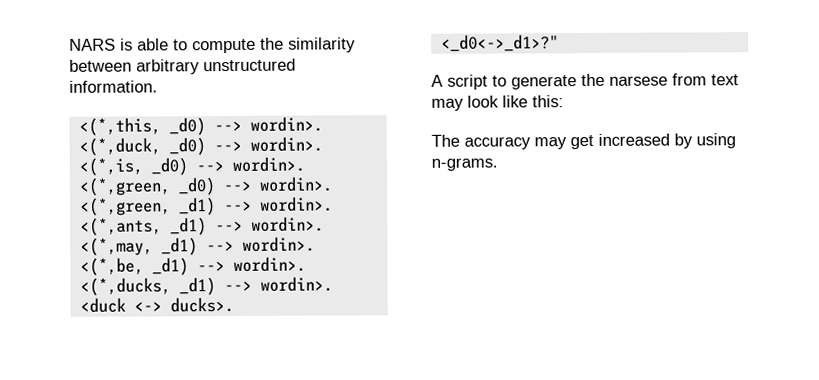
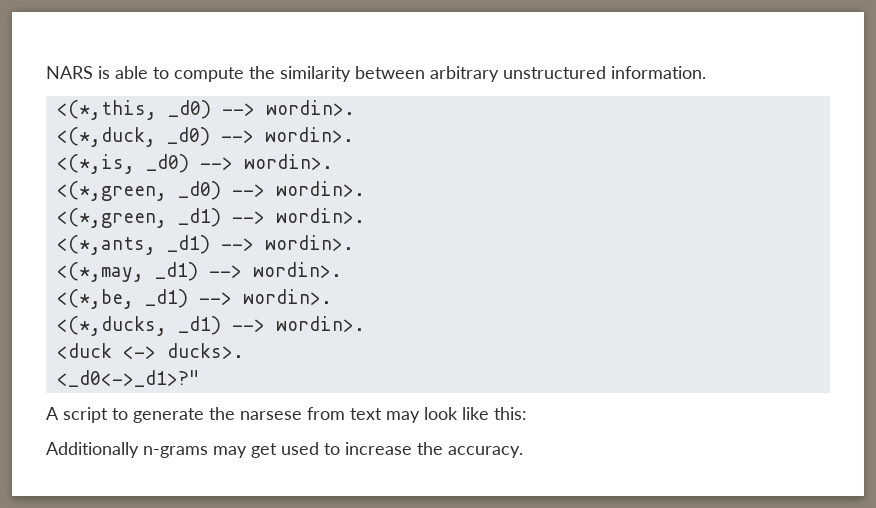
[431,133,736,150] [431,157,498,171] The accuracy may get increased by using n-grams. -> [46,442,523,458] Additionally n-grams may get used to increase the accuracy.

